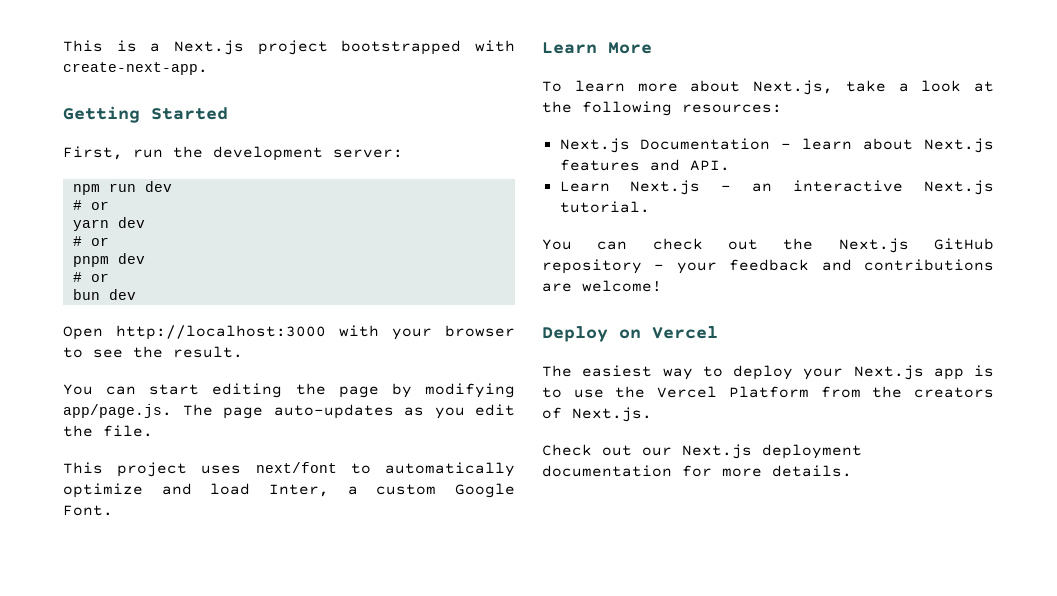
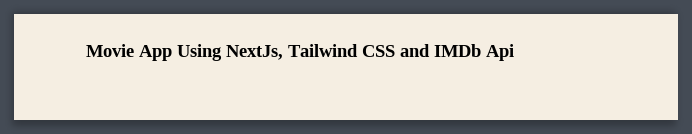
[63,40,515,55] [63,62,208,75] [63,106,228,123] [63,146,403,161] [72,181,172,195] [72,200,109,210] [72,217,145,231] [72,236,109,246] [72,253,145,267] [72,272,109,282] [72,289,136,300] [63,325,515,340] [63,346,243,358] [63,383,515,398] [63,404,515,419] [63,425,153,437] [63,462,515,477] [63,483,515,498] [63,505,113,516] [542,42,652,54] [542,80,994,95] [542,101,782,116] [559,138,994,153] [559,159,730,171] [559,180,994,195] [559,201,650,213] [542,238,994,253] [542,259,994,274] [542,280,662,292] [542,326,718,342] [542,365,994,380] [542,386,994,398] [542,407,652,422] [542,444,862,459] [542,465,852,477] This is a Next.js project bootstrapped with create-next-app. // Getting Started // First, run the development server: // npm run dev // # or // yarn dev // # or // pnpm dev // # or // bun dev // Open http://localhost:3000 with your browser to see the result. // You can start editing the page by modifying app/page.js. The page auto-updates as you edit the file. // This project uses next/font to automatically optimize and load Inter, a custom Google Font. // Learn More // To learn more about Next.js, take a look at the following resources: // Next.js Documentation - learn about Next.js features and API. // Learn Next.js - an interactive Next.js tutorial. // You can check out the Next.js GitHub repository - your feedback and contributions are welcome! // Deploy on Vercel // The easiest way to deploy your Next.js app is to use the Vercel Platform from the creators of Next.js. // Check out our Next.js deployment documentation for more details. -> [86,44,514,61] Movie App Using NextJs, Tailwind CSS and IMDb Api

